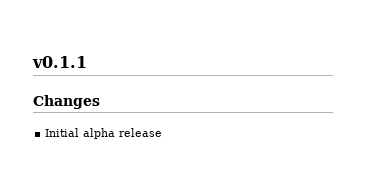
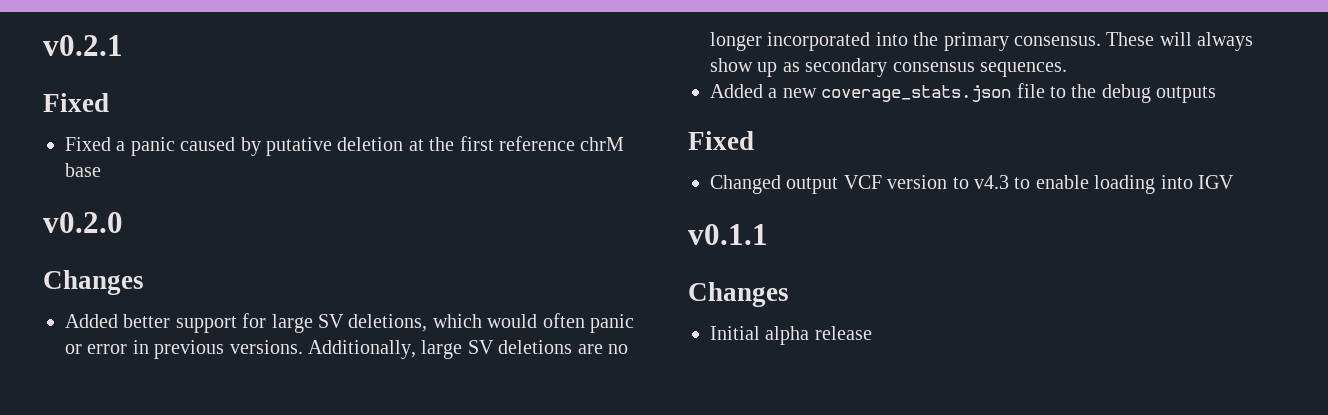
(32, 62) none -> [43,35,123,56] [43,93,109,112] [65,136,625,156] [65,163,101,177] [43,212,123,233] [43,270,144,295] [65,313,634,333] [65,340,628,359] [710,32,1254,51] [710,58,1067,77] [710,83,1217,103] [688,131,754,150] [710,175,1234,194] v0.2.1 // Fixed // Fixed a panic caused by putative deletion at the first reference chrM base // v0.2.0 // Changes // Added better support for large SV deletions, which would often panic or error in previous versions. Additionally, large SV deletions are no longer incorporated into the primary consensus. These will always show up as secondary consensus sequences. // Added a new coverage_stats.json file to the debug outputs // Fixed // Changed output VCF version to v4.3 to enable loading into IGV //

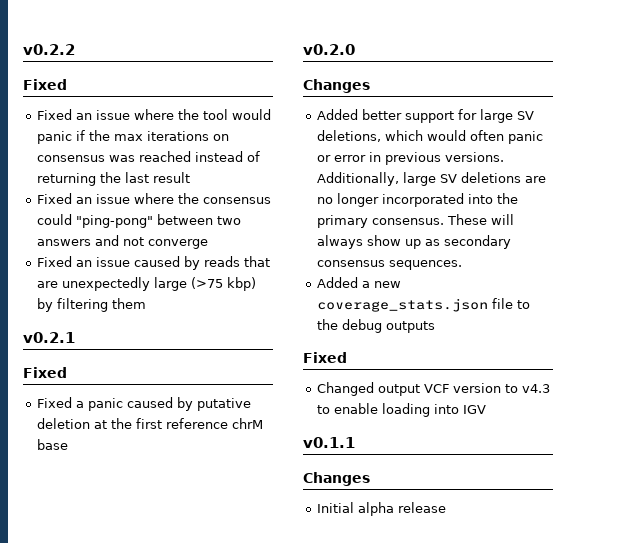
(43, 45) none -> [23,44,75,55] [23,79,67,90] [36,109,271,120] [36,130,229,144] [36,151,260,162] [36,172,190,186] [36,193,271,204] [36,214,241,228] [36,235,208,249] [36,256,270,270] [36,277,256,291] [36,298,146,312] v0.2.2 // Fixed // Fixed an issue where the tool would panic if the max iterations on consensus was reached instead of returning the last result // Fixed an issue where the consensus could "ping-pong" between two answers and not converge // Fixed an issue caused by reads that are unexpectedly large (>75 kbp) by filtering them //

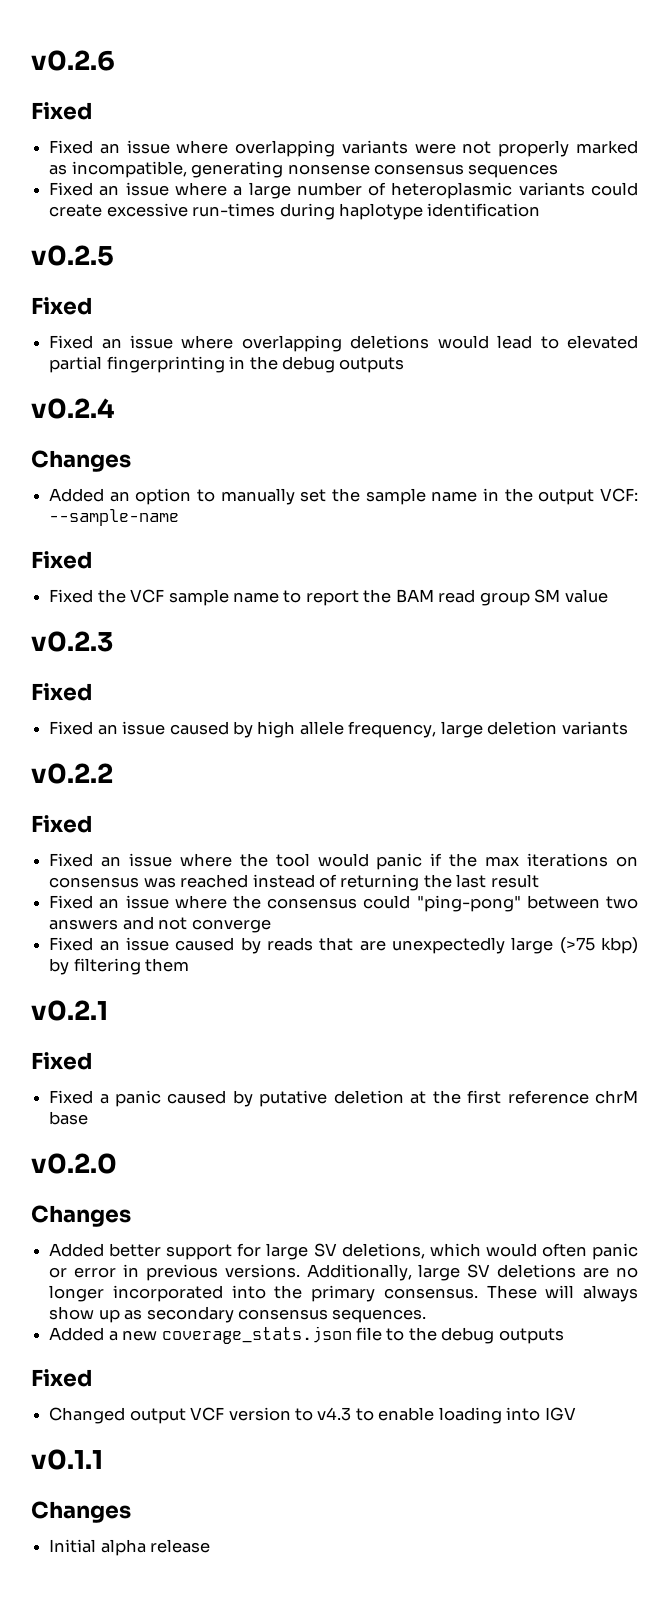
(23, 49) none -> [31,50,115,71] [31,102,92,120] [49,140,638,157] [49,161,559,178] [49,182,639,199] [49,203,541,220] [31,245,114,266] [31,297,92,315] [49,335,639,352] [49,356,405,373] [31,398,114,419] [31,450,131,472] [49,488,638,505] [49,509,180,526] [31,551,92,569] [49,589,608,606] [31,631,113,652] [31,683,92,701] [49,721,628,738] v0.2.6 // Fixed // Fixed an issue where overlapping variants were not properly marked as incompatible, generating nonsense consensus sequences // Fixed an issue where a large number of heteroplasmic variants could create excessive run-times during haplotype identification // v0.2.5 // Fixed // Fixed an issue where overlapping deletions would lead to elevated partial fingerprinting in the debug outputs // v0.2.4 // Changes // Added an option to manually set the sample name in the output VCF: --sample-name // Fixed // Fixed the VCF sample name to report the BAM read group SM value // v0.2.3 // Fixed // Fixed an issue caused by high allele frequency, large deletion variants //

